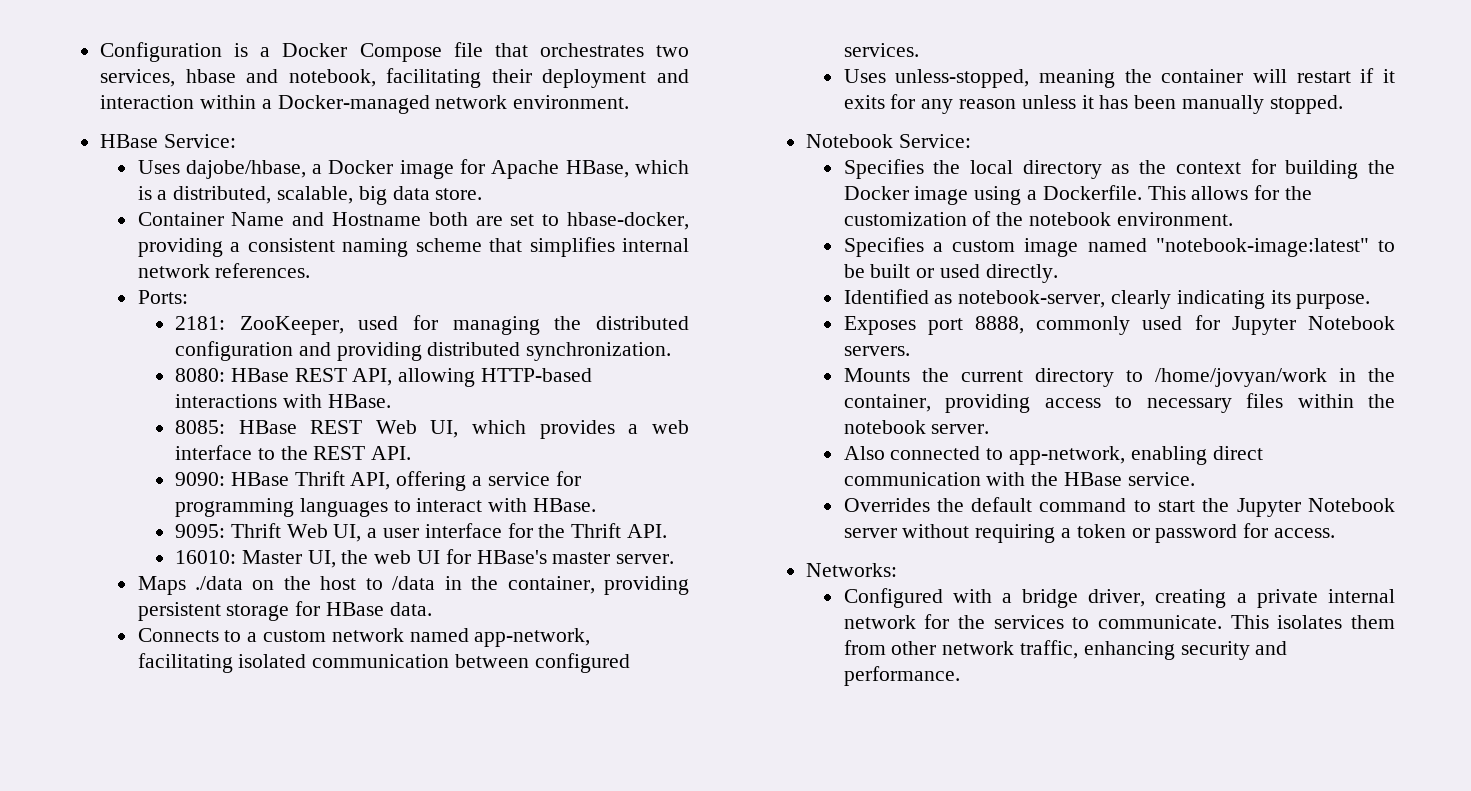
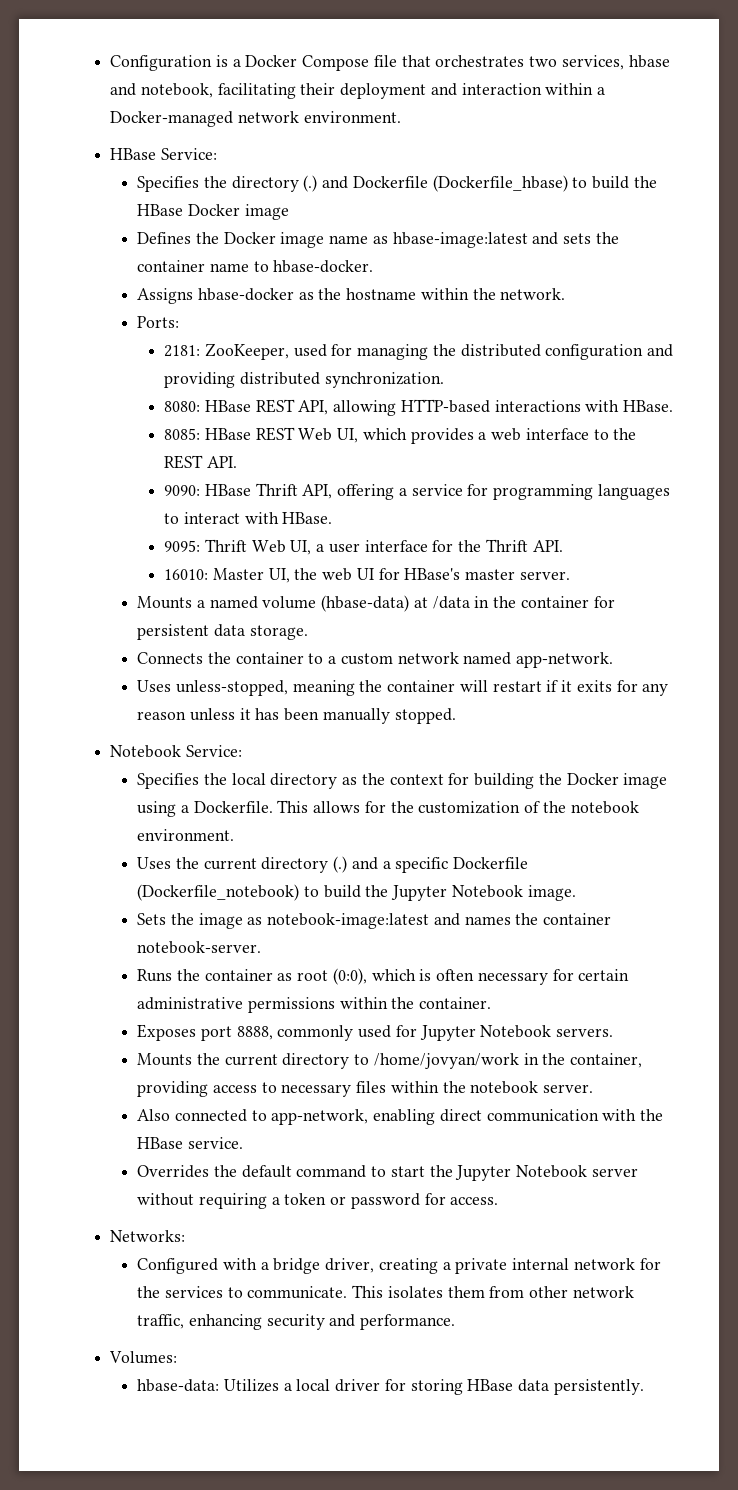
[137,159,689,179] [137,186,483,205] [137,212,689,230] [137,237,690,257] [137,263,311,278] Uses dajobe/hbase, a Docker image for Apache HBase, which is a distributed, scalable, big data store. // Container Name and Hostname both are set to hbase-docker, providing a consistent naming scheme that simplifies internal network references. -> [137,175,657,192] [137,204,289,220] [137,232,619,248] [137,260,374,273] [137,288,566,304] Specifies the directory (.) and Dockerfile (Dockerfile_hbase) to build the HBase Docker image // Defines the Docker image name as hbase-image:latest and sets the container name to hbase-docker. // Assigns hbase-docker as the hostname within the network.
[137,576,689,595] [137,601,432,621] Maps ./data on the host to /data in the container, providing persistent storage for HBase data. -> [137,595,615,612] [137,624,308,640] Mounts a named volume (hbase-data) at /data in the container for persistent data storage.
(219, 635) none -> [207,652,304,664] the container
[474,628,591,647] [137,653,630,673] [843,43,919,57] app-network, facilitating isolated communication between configured services. -> [516,652,614,668] app-network.
[843,237,1395,257] [843,264,1058,283] [843,289,1371,309] Specifies a custom image named "notebook-image:latest" to be built or used directly. // Identified as notebook-server, clearly indicating its purpose. -> [137,856,529,873] [137,884,576,901] [137,913,612,929] [137,941,262,954] [137,968,630,985] [137,997,492,1013] Uses the current directory (.) and a specific Dockerfile (Dockerfile_notebook) to build the Jupyter Notebook image. // Sets the image as notebook-image:latest and names the container notebook-server. // Runs the container as root (0:0), which is often necessary for certain administrative permissions within the container.
(960, 676) none -> [109,1351,178,1364] [137,1379,644,1395] // Volumes: // hbase-data: Utilizes a local driver for storing HBase data persistently.

